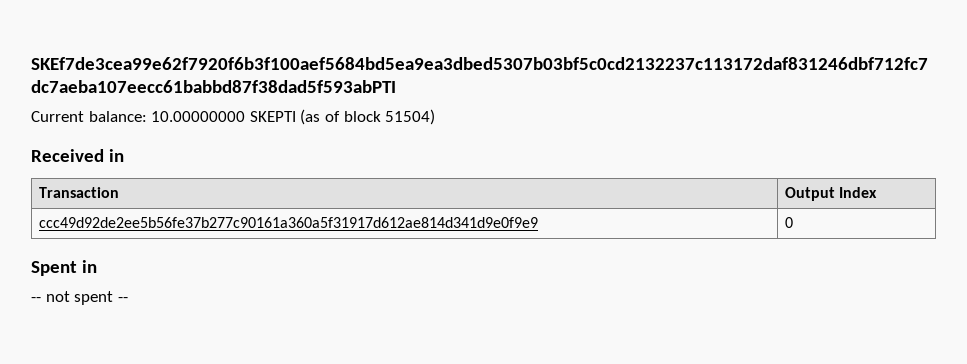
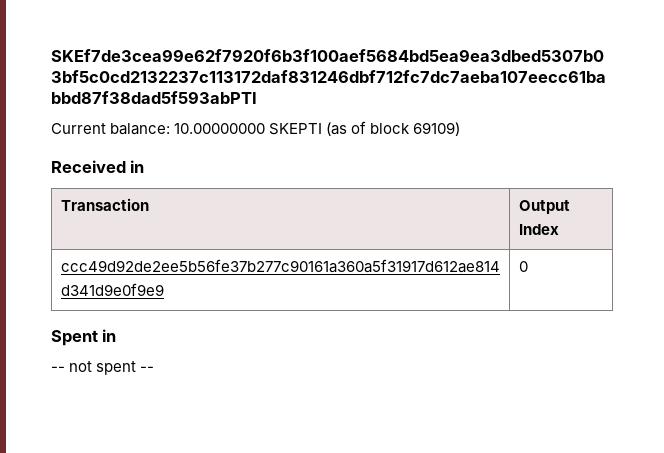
[385,109,436,125] 51504) -> [413,122,461,136] 69109)

